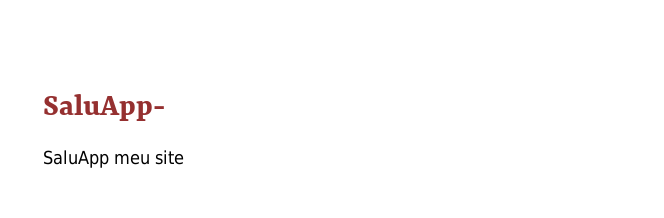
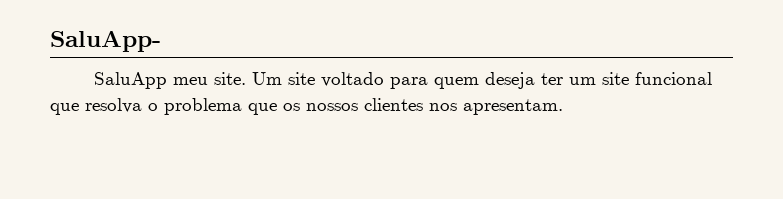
[155,150,184,165] site -> [214,72,713,89] [50,98,563,115] site. Um site voltado para quem deseja ter um site funcional que resolva o problema que os nossos clientes nos apresentam.

